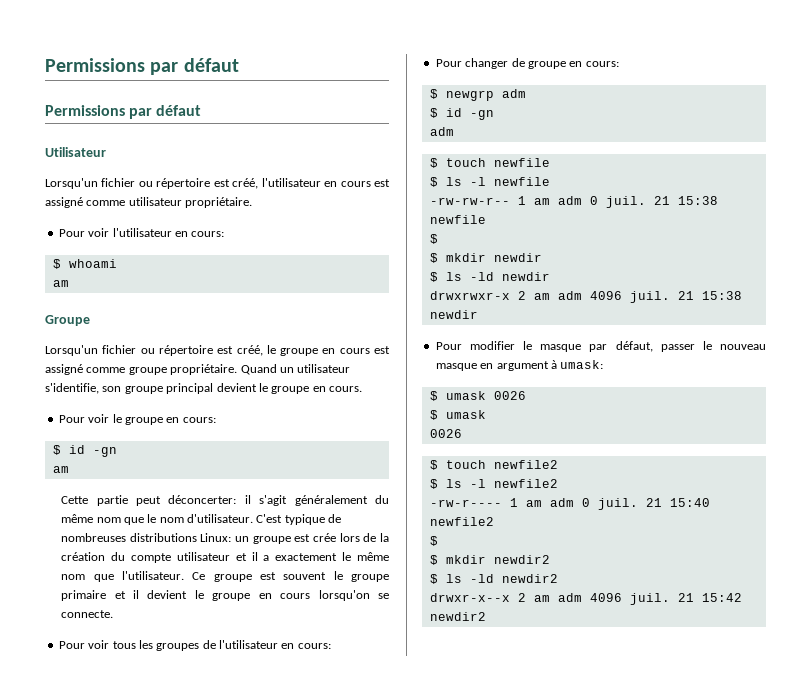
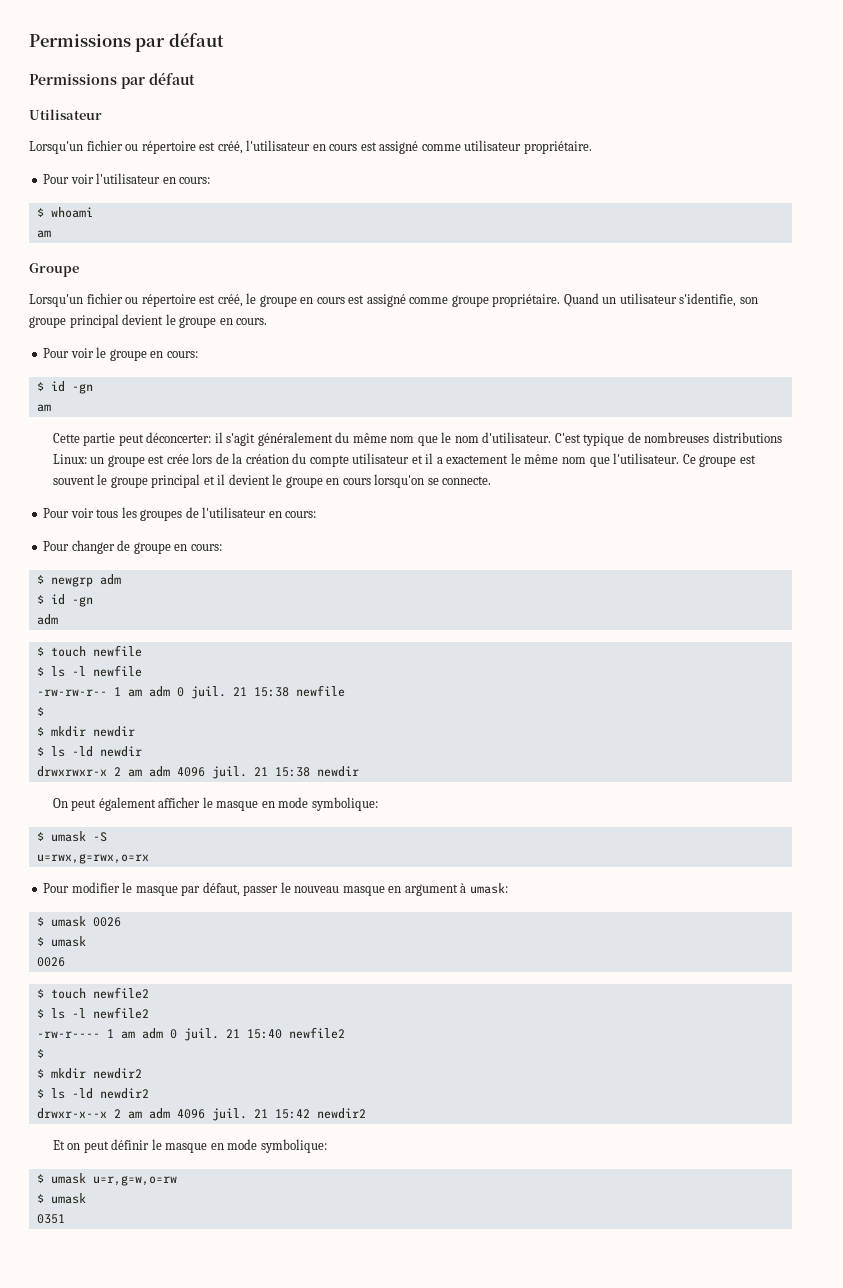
[61,590,107,601] primaire -> [151,474,201,488] principal
(478, 314) none -> [52,797,378,811] [36,831,107,842] [36,853,149,864] // On peut également afficher le masque en mode symbolique: // $ umask -S // u=rwx,g=rwx,o=rx
(486, 616) none -> [52,1139,327,1153] [36,1173,177,1186] [36,1193,86,1204] [36,1214,65,1224] // Et on peut définir le masque en mode symbolique: // $ umask u=r,g=w,o=rw // $ umask // 0351

